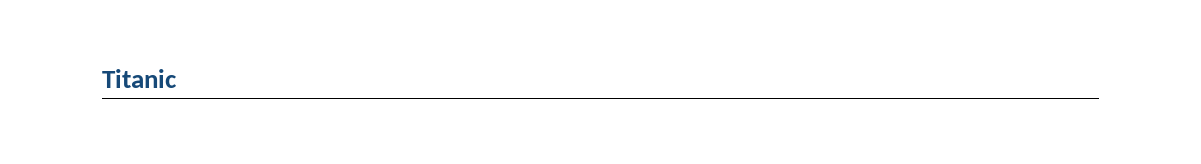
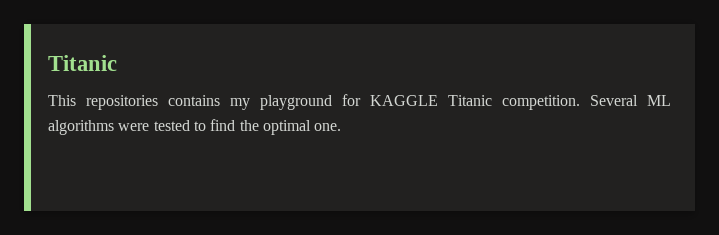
[102,69,177,88] Titanic -> [48,55,117,71] [48,94,671,110] [48,119,342,135] Titanic // This repositories contains my playground for KAGGLE Titanic competition. Several ML algorithms were tested to find the optimal one.

